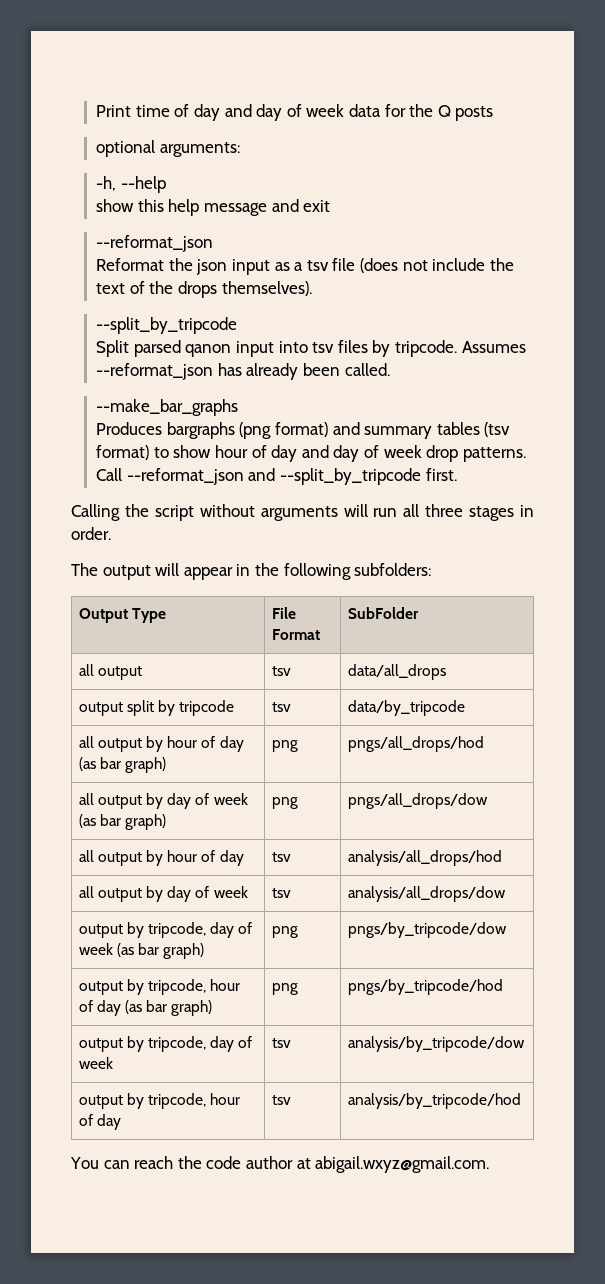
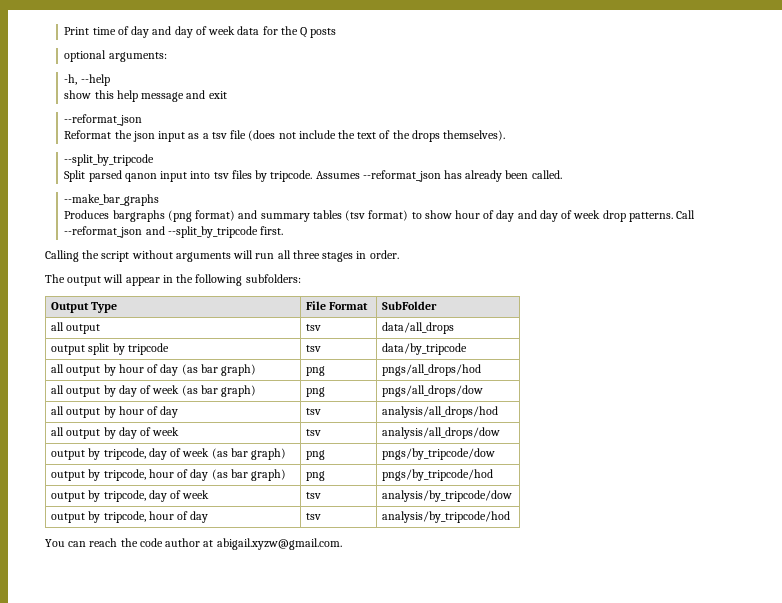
[315,1156,490,1173] abigail.wxyz@gmail.com. -> [216,538,342,550] abigail.xyzw@gmail.com.

